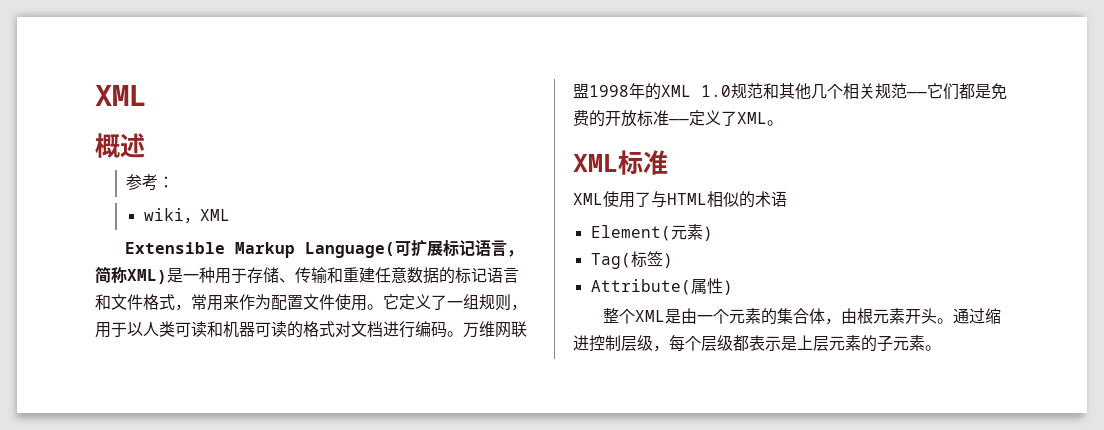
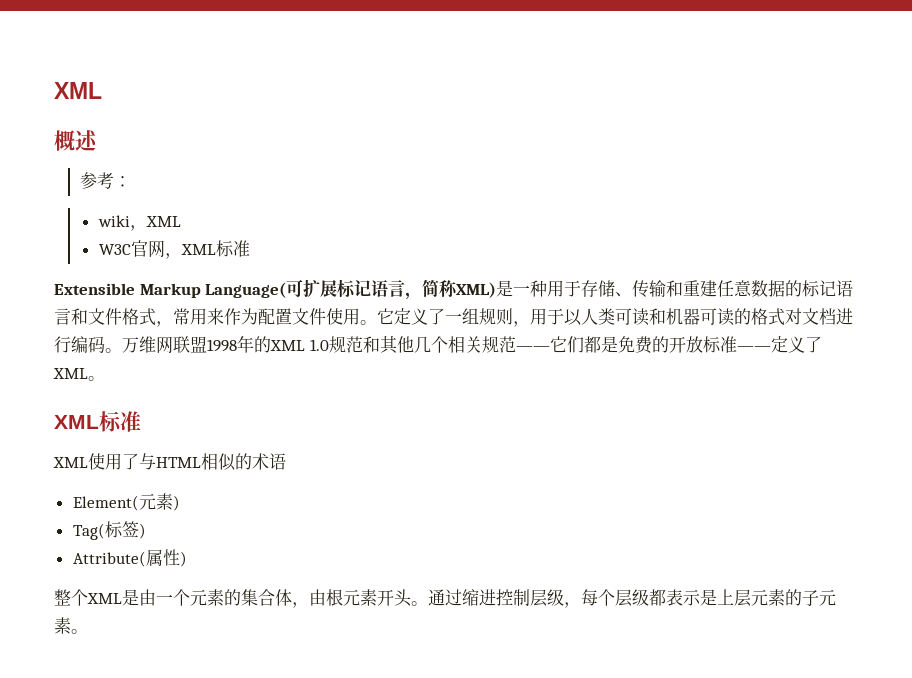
(230, 215) none -> [98,240,250,259] // W3C官网，XML标准

